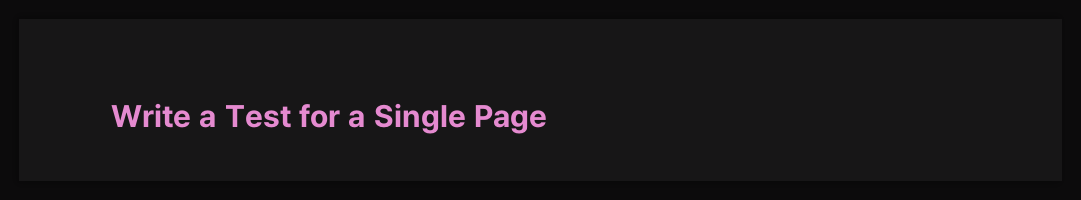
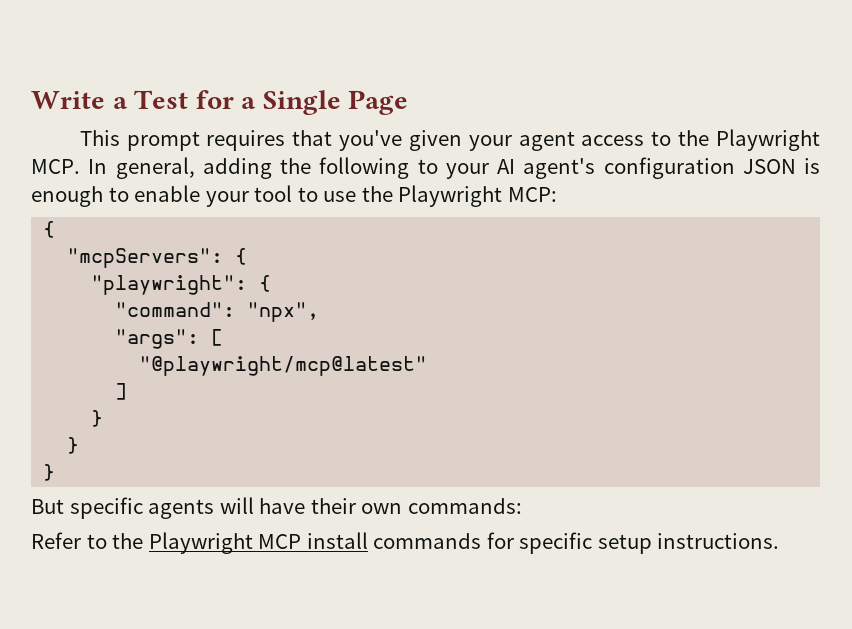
(548, 119) none -> [79,129,820,151] [31,157,820,179] [31,185,557,207] [43,221,56,238] [67,248,248,268] [91,275,272,295] [115,302,320,322] [115,329,224,349] [139,356,428,376] [115,383,128,400] [91,410,104,427] [67,437,80,454] [43,464,56,481] [31,497,522,519] [31,532,780,554] // This prompt requires that you've given your agent access to the Playwright MCP. In general, adding the following to your AI agent's configuration JSON is enough to enable your tool to use the Playwright MCP: // { // "mcpServers": { // "playwright": { // "command": "npx", // "args": [ // "@playwright/mcp@latest" // ] // } // } // } // But specific agents will have their own commands: // Refer to the Playwright MCP install commands for specific setup instructions.

